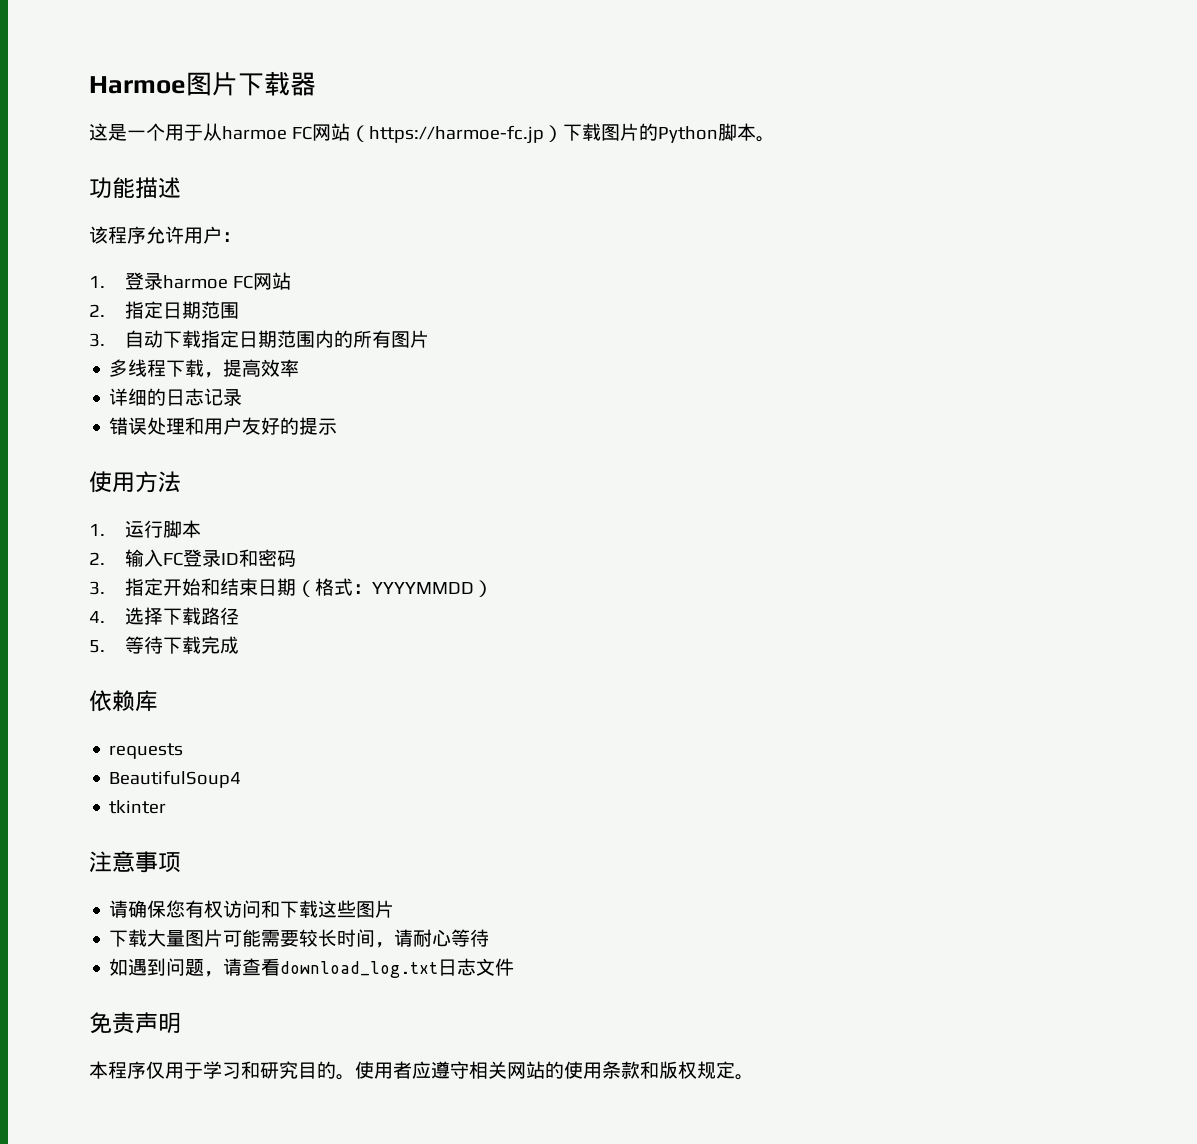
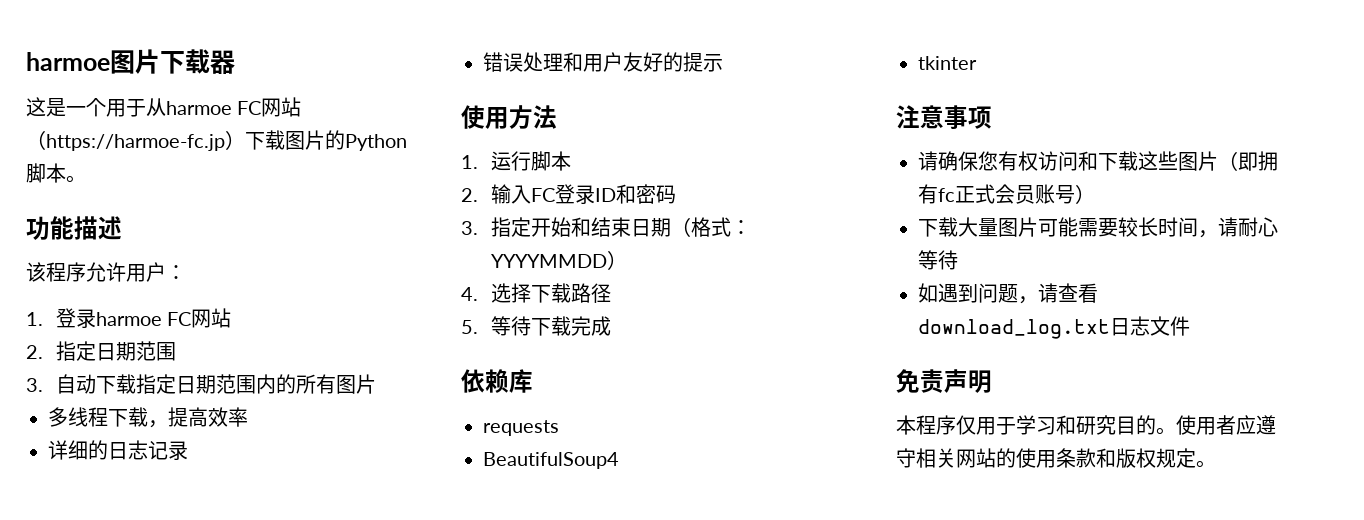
[89,76,186,94] Harmoe -> [26,52,110,71] harmoe
(395, 909) none -> [1218,151,1278,171] [918,184,1095,204] （即拥有fc正式会员账号）

